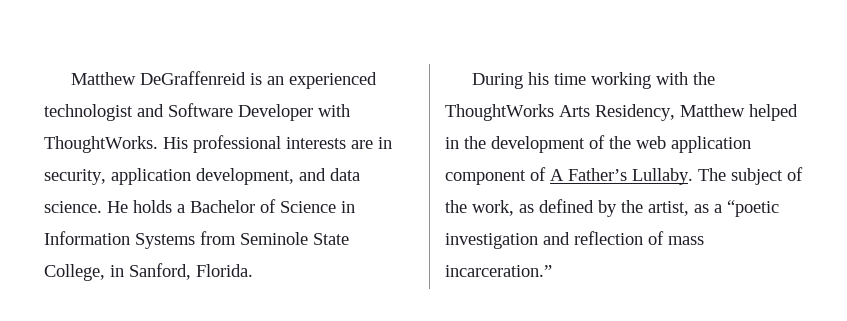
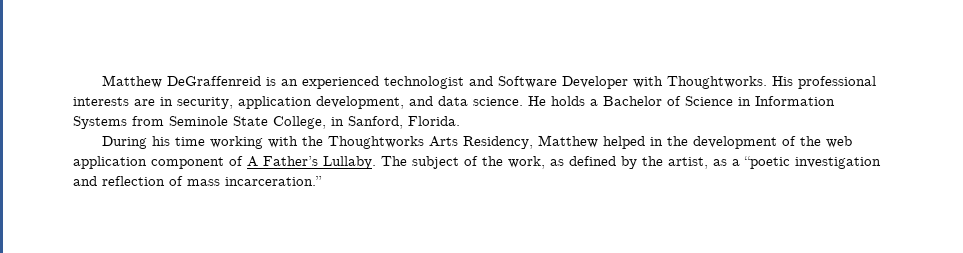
[44,136,158,153] ThoughtWorks. -> [667,76,768,89] Thoughtworks.
[445,104,554,121] ThoughtWorks -> [328,136,425,149] Thoughtworks

